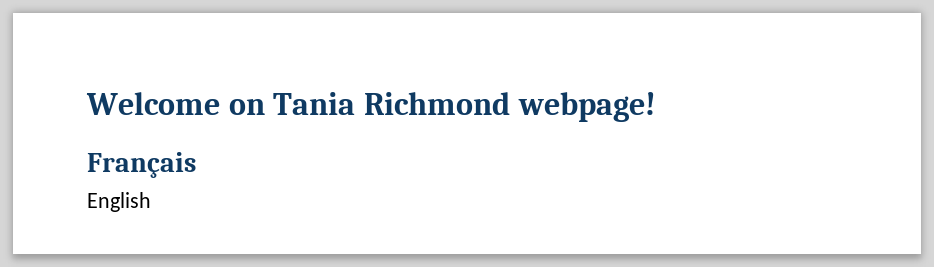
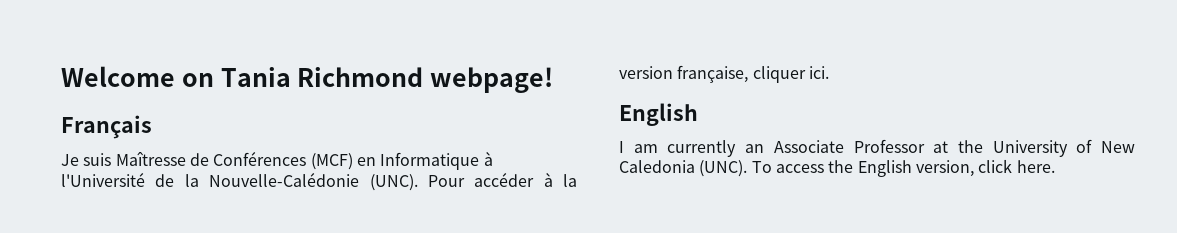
[87,192,151,212] English -> [61,151,493,170] [61,172,577,191] [619,65,829,83] [619,103,698,126] [619,139,1135,157] [619,159,1055,177] Je suis Maîtresse de Conférences (MCF) en Informatique à l'Université de la Nouvelle-Calédonie (UNC). Pour accéder à la version française, cliquer ici. // English // I am currently an Associate Professor at the University of New Caledonia (UNC). To access the English version, click here.

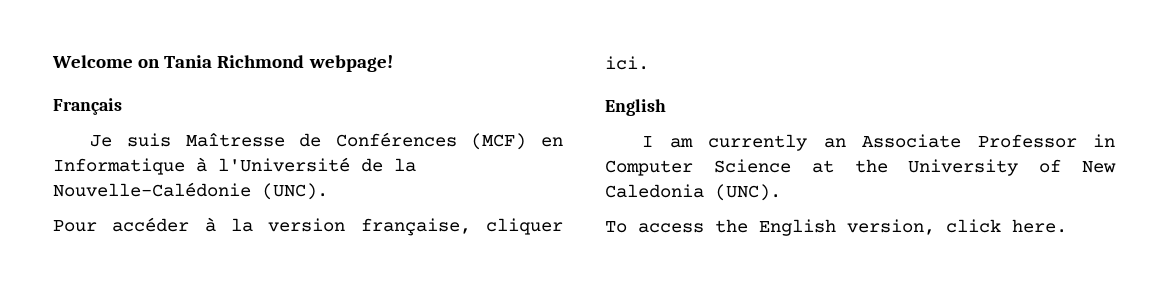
(418, 182) none -> (328, 191) //
(925, 146) none -> [1093,134,1115,147] [605,159,791,176] in Computer Science
(748, 168) none -> (781, 192) //

